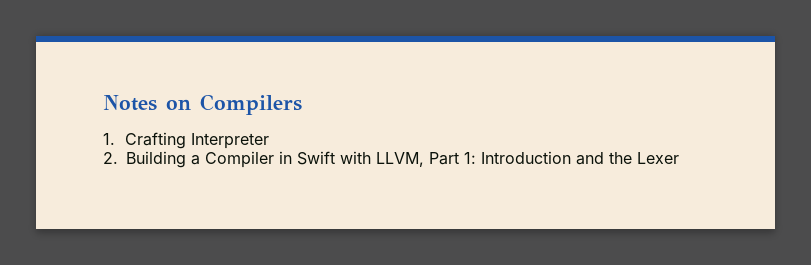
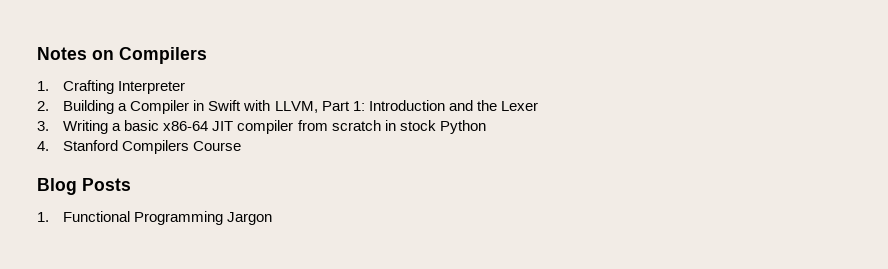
(679, 158) none -> [37,120,486,134] [37,140,242,154] [37,178,131,195] [37,211,273,225] // 3. Writing a basic x86-64 JIT compiler from scratch in stock Python // 4. Stanford Compilers Course // Blog Posts // 1. Functional Programming Jargon

